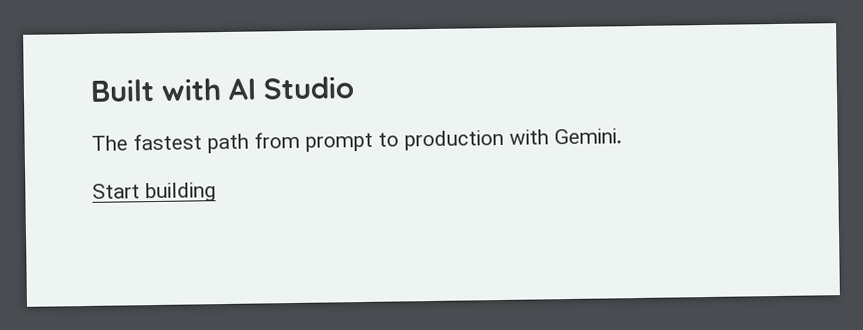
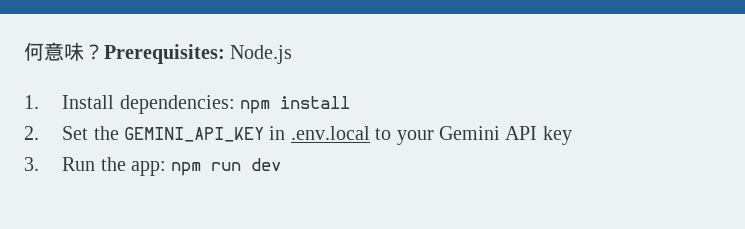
[90,76,355,102] [91,128,622,154] [92,182,216,203] Built with AI Studio // The fastest path from prompt to production with Gemini. // Start building -> [24,42,293,64] [24,95,350,114] [24,126,572,145] [24,157,282,176] 何意味？Prerequisites: Node.js // 1. Install dependencies: npm install // 2. Set the GEMINI_API_KEY in .env.local to your Gemini API key // 3. Run the app: npm run dev

